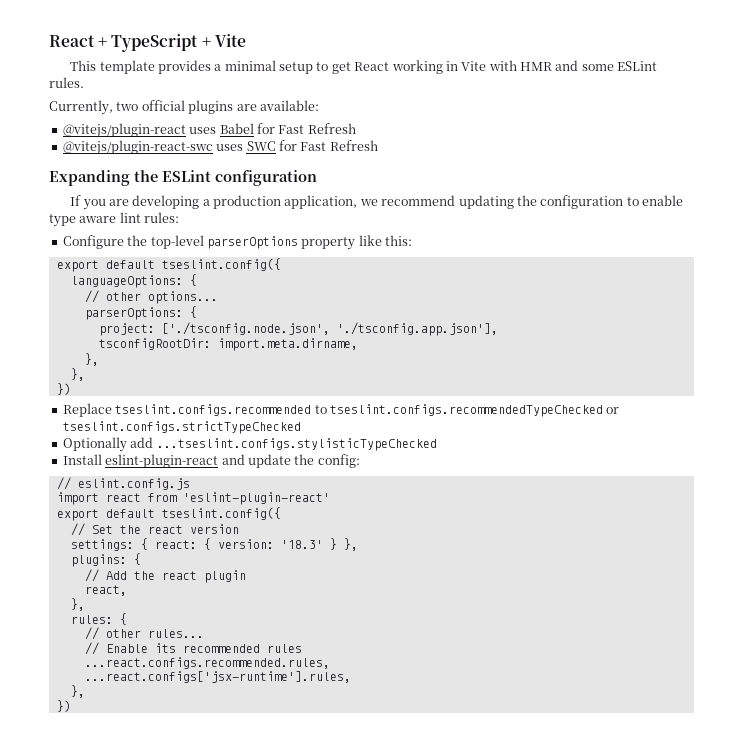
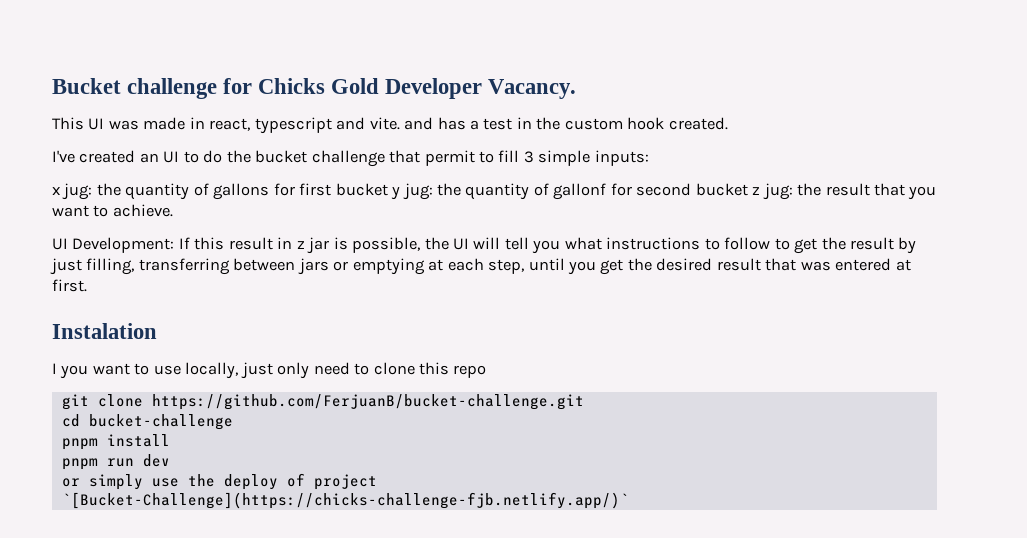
[49,34,246,52] [70,60,658,74] [49,77,84,88] [49,100,319,115] [62,123,356,138] [62,140,378,155] [49,170,317,186] [70,195,684,210] [49,212,180,227] [62,235,412,250] [56,258,281,272] [70,274,197,288] [84,290,218,304] [84,306,197,320] [98,322,498,336] [98,338,358,351] [84,353,99,366] [70,368,85,381] [56,383,71,395] [62,403,620,417] [62,421,301,434] [62,437,437,452] [62,454,360,468] [56,477,190,490] [56,492,330,505] [56,507,281,521] [70,523,239,536] [70,538,358,551] [70,553,141,567] [84,569,246,583] [84,585,127,596] [70,598,85,611] [70,613,127,625] [84,627,204,640] [84,642,302,655] [84,657,330,669] [84,671,351,683] [70,685,85,698] [56,700,71,712] React + TypeScript + Vite // This template provides a minimal setup to get React working in Vite with HMR and some ESLint rules. // Currently, two official plugins are available: // @vitejs/plugin-react uses Babel for Fast Refresh // @vitejs/plugin-react-swc uses SWC for Fast Refresh // Expanding the ESLint configuration // If you are developing a production application, we recommend updating the configuration to enable type aware lint rules: // Configure the top-level parserOptions property like this: // export default tseslint.config({ // languageOptions: { // // other options... // parserOptions: { // project: ['./tsconfig.node.json', './tsconfig.app.json'], // tsconfigRootDir: import.meta.dirname, // }, // }, // }) // Replace tseslint.configs.recommended to tseslint.configs.recommendedTypeChecked or tseslint.configs.strictTypeChecked // Optionally add ...tseslint.configs.stylisticTypeChecked // Install eslint-plugin-react and update the config: // // eslint.config.js // import react from 'eslint-plugin-react' // export default tseslint.config({ // // Set the react version // settings: { react: { version: '18.3' } }, // plugins: { // // Add the react plugin // react, // }, // rules: { // // other rules... // // Enable its recommended rules // ...react.configs.recommended.rules, // ...react.configs['jsx-runtime'].rules, // }, // }) -> [52,78,577,99] [52,117,728,134] [52,150,649,167] [52,183,937,200] [52,204,173,217] [52,237,917,254] [50,258,911,275] [52,279,87,292] [52,323,157,339] [52,362,487,379] [61,394,584,410] [61,414,233,430] [61,434,170,450] [61,454,170,470] [61,473,377,490] [61,492,629,509] Bucket challenge for Chicks Gold Developer Vacancy. // This UI was made in react, typescript and vite. and has a test in the custom hook created. // I've created an UI to do the bucket challenge that permit to fill 3 simple inputs: // x jug: the quantity of gallons for first bucket y jug: the quantity of gallonf for second bucket z jug: the result that you want to achieve. // UI Development: If this result in z jar is possible, the UI will tell you what instructions to follow to get the result by just filling, transferring between jars or emptying at each step, until you get the desired result that was entered at first. // Instalation // I you want to use locally, just only need to clone this repo // git clone https://github.com/FerjuanB/bucket-challenge.git // cd bucket-challenge // pnpm install // pnpm run dev // or simply use the deploy of project `[Bucket-Challenge](https://chicks-challenge-fjb.netlify.app/)`

